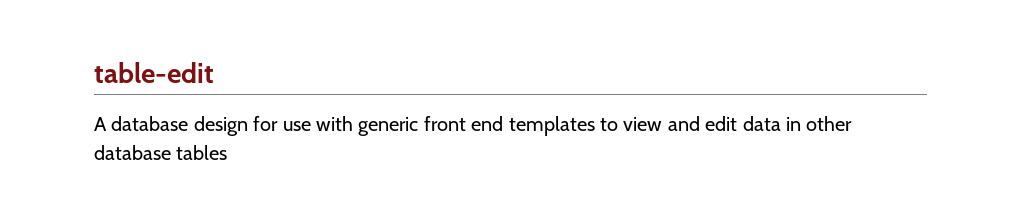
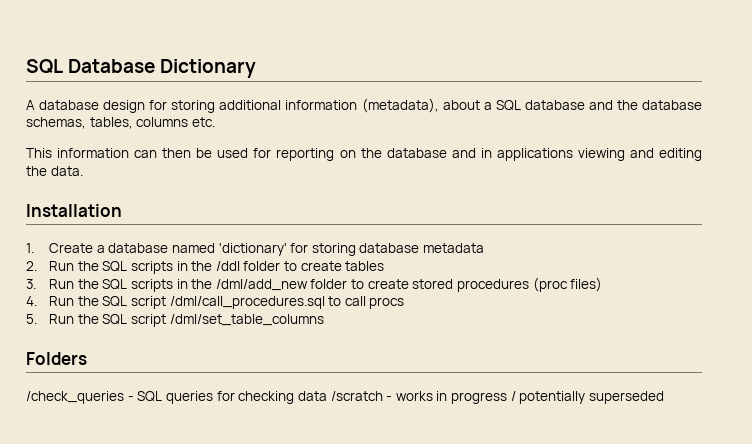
[94,62,214,83] table-edit -> [26,59,257,78] SQL Database Dictionary
[282,116,853,136] [94,145,228,160] use with generic front end templates to view and edit data in other database tables -> [171,98,702,113] [26,117,215,129] [26,148,702,161] [26,166,83,176] [26,204,122,217] [26,243,485,256] [26,261,385,274] [26,277,603,292] [26,296,405,309] [26,314,324,327] [26,352,87,365] [26,391,665,404] storing additional information (metadata), about a SQL database and the database schemas, tables, columns etc. // This information can then be used for reporting on the database and in applications viewing and editing the data. // Installation // 1. Create a database named 'dictionary' for storing database metadata // 2. Run the SQL scripts in the /ddl folder to create tables // 3. Run the SQL scripts in the /dml/add_new folder to create stored procedures (proc files) // 4. Run the SQL script /dml/call_procedures.sql to call procs // 5. Run the SQL script /dml/set_table_columns // Folders // /check_queries - SQL queries for checking data /scratch - works in progress / potentially superseded

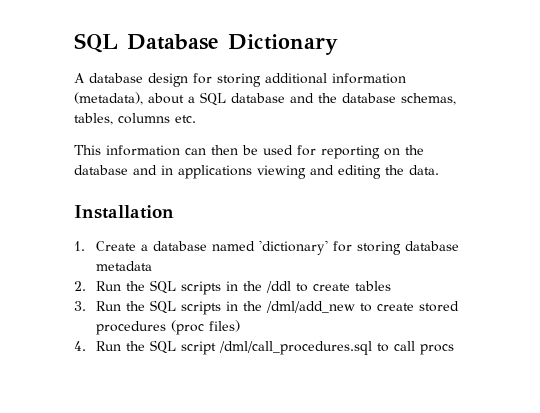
[243,261,281,271] folder -> (291, 287) none
[310,279,348,289] folder -> (355, 307) none
[26,314,324,327] [26,352,87,365] [26,391,665,404] // 5. Run the SQL script /dml/set_table_columns // Folders // /check_queries - SQL queries for checking data /scratch - works in progress / potentially superseded -> (454, 349) none

